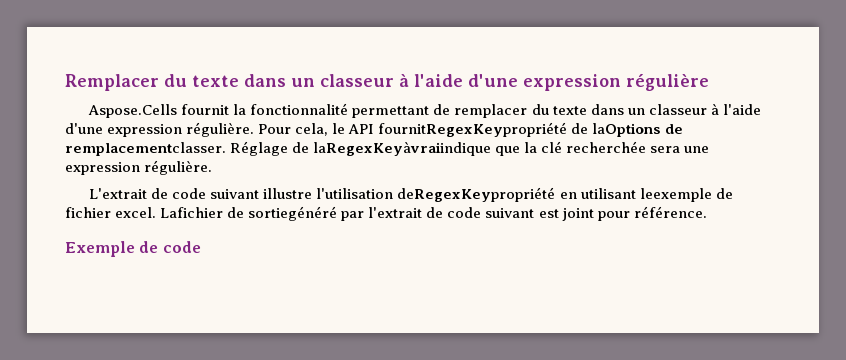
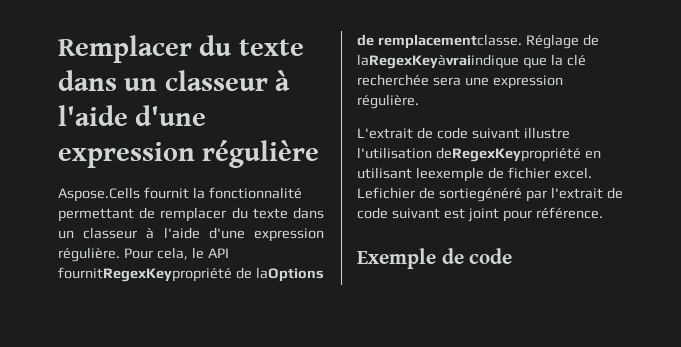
[65,142,226,156] remplacementclasser. -> [377,34,522,49] remplacementclasse.
[160,207,224,218] Lafichier -> [357,187,415,199] Lefichier

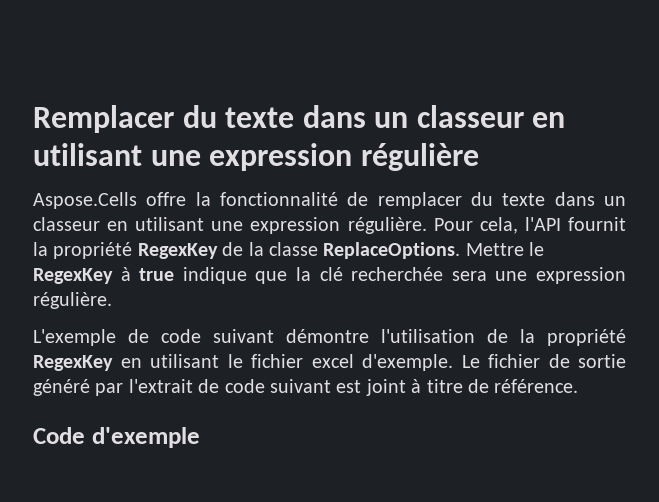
[275,70,291,91] [58,105,207,126] à l'aide d'une -> [532,112,566,128] [33,143,201,166] en utilisant une
[143,187,189,199] fournit -> [146,192,187,206] offre
[58,208,134,222] permettant -> (338, 199) none
[146,227,245,239] à l'aide d'une -> [107,217,244,231] en utilisant une
[191,247,229,259] [58,267,324,282] [357,34,599,49] [357,54,519,69] le API fournitRegexKeypropriété de laOptions de remplacementclasse. Réglage de laRegexKeyàvraiindique -> [524,217,626,231] [33,242,545,259] [33,267,247,284] l'API fournit la propriété RegexKey de la classe ReplaceOptions. Mettre le RegexKey à true indique
[357,127,570,139] [357,147,601,162] [357,167,592,182] [357,187,522,202] L'extrait de code suivant illustre l'utilisation deRegexKeypropriété en utilisant leexemple de fichier excel. Lefichier de sortiegénéré -> [33,329,626,346] [33,354,626,371] [33,379,90,396] L'exemple de code suivant démontre l'utilisation de la propriété RegexKey en utilisant le fichier excel d'exemple. Le fichier de sortie généré
[502,207,603,222] [357,248,513,269] pour référence. // Exemple de code -> [411,379,579,393] [33,427,200,448] à titre de référence. // Code d'exemple

